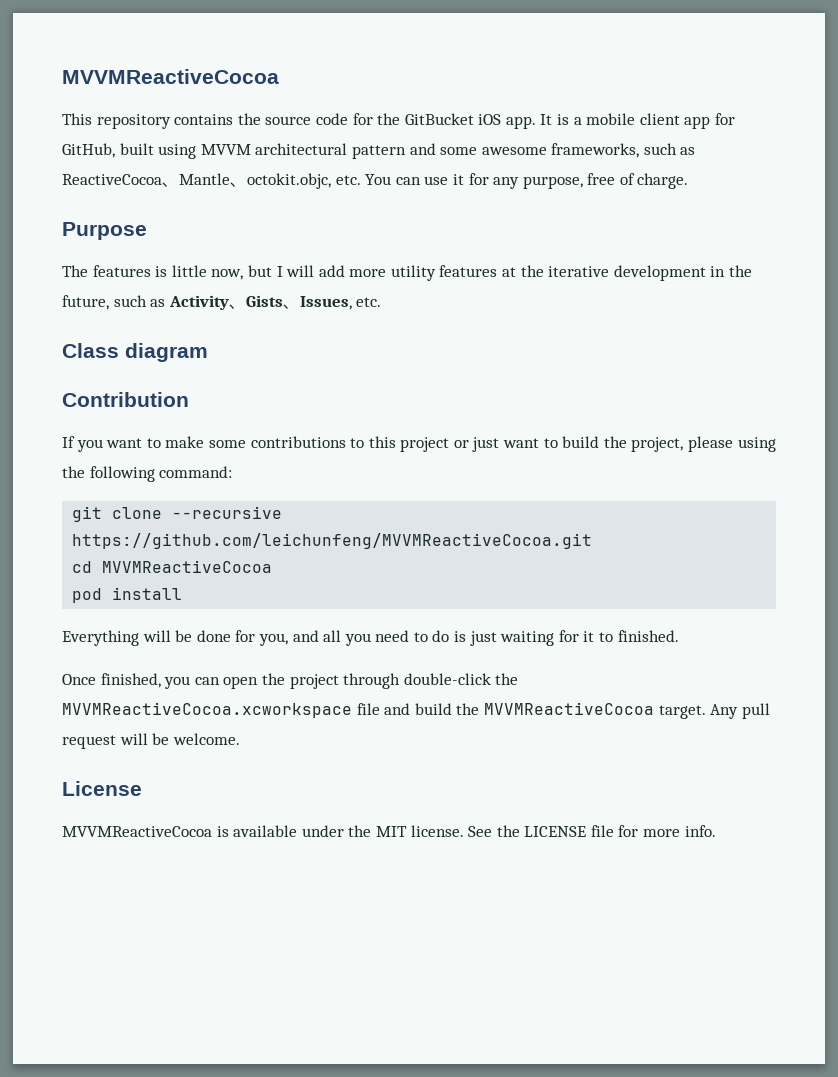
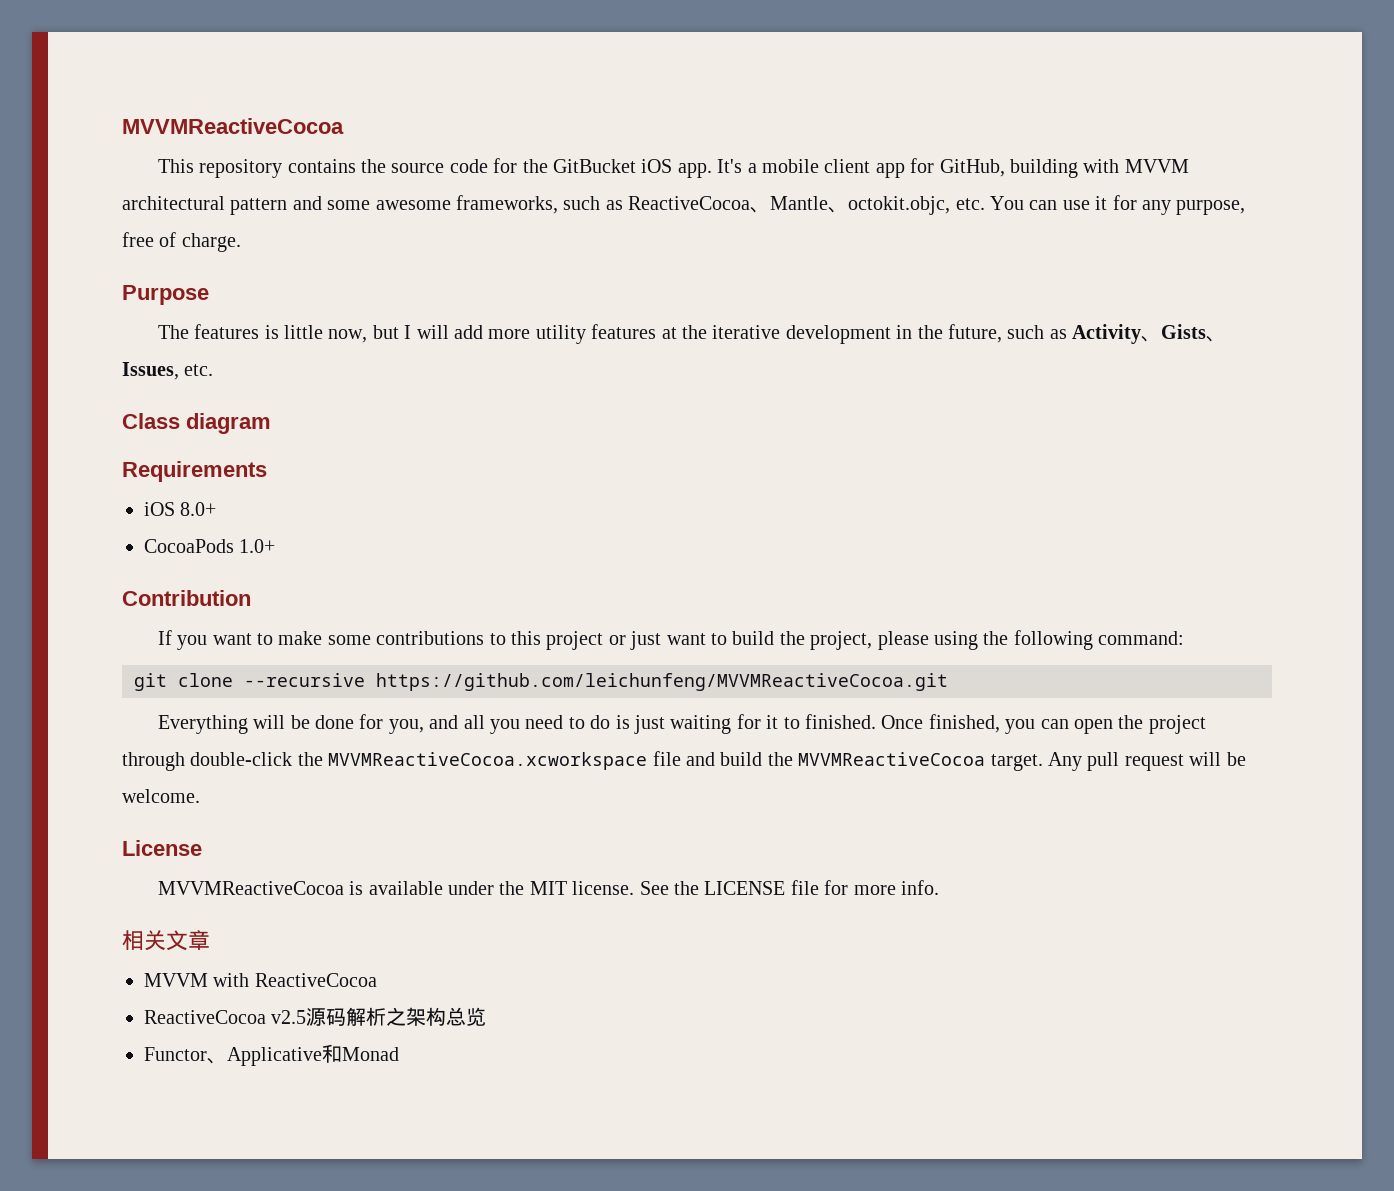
[540,114,570,125] It is -> [717,159,743,173] It's
[119,143,197,159] built using -> [1010,159,1120,178] building with
(208, 352) none -> [122,461,267,482] [144,502,217,516] [144,539,276,553] // Requirements // iOS 8.0+ // CocoaPods 1.0+
[72,560,273,573] [72,587,183,603] // cd MVVMReactiveCocoa // pod install -> (948, 682) none
(679, 636) // -> (877, 721) none
(716, 831) none -> [122,930,210,951] [144,973,377,987] [144,1007,487,1026] [144,1044,399,1066] // 相关文章 // MVVM with ReactiveCocoa // ReactiveCocoa v2.5源码解析之架构总览 // Functor、Applicative和Monad

